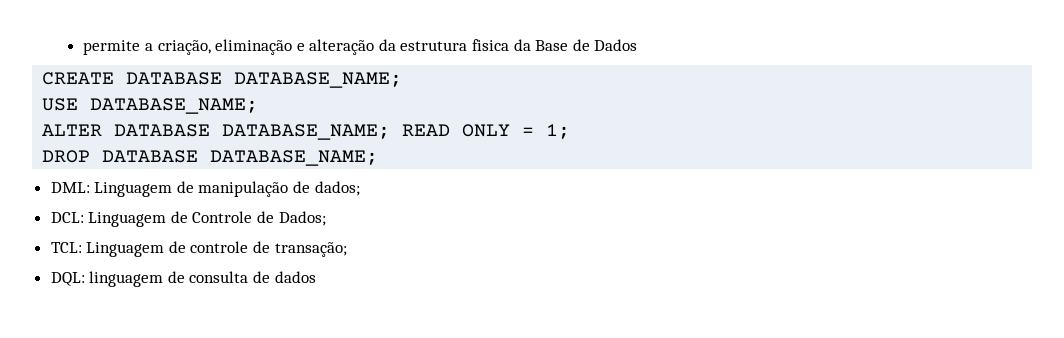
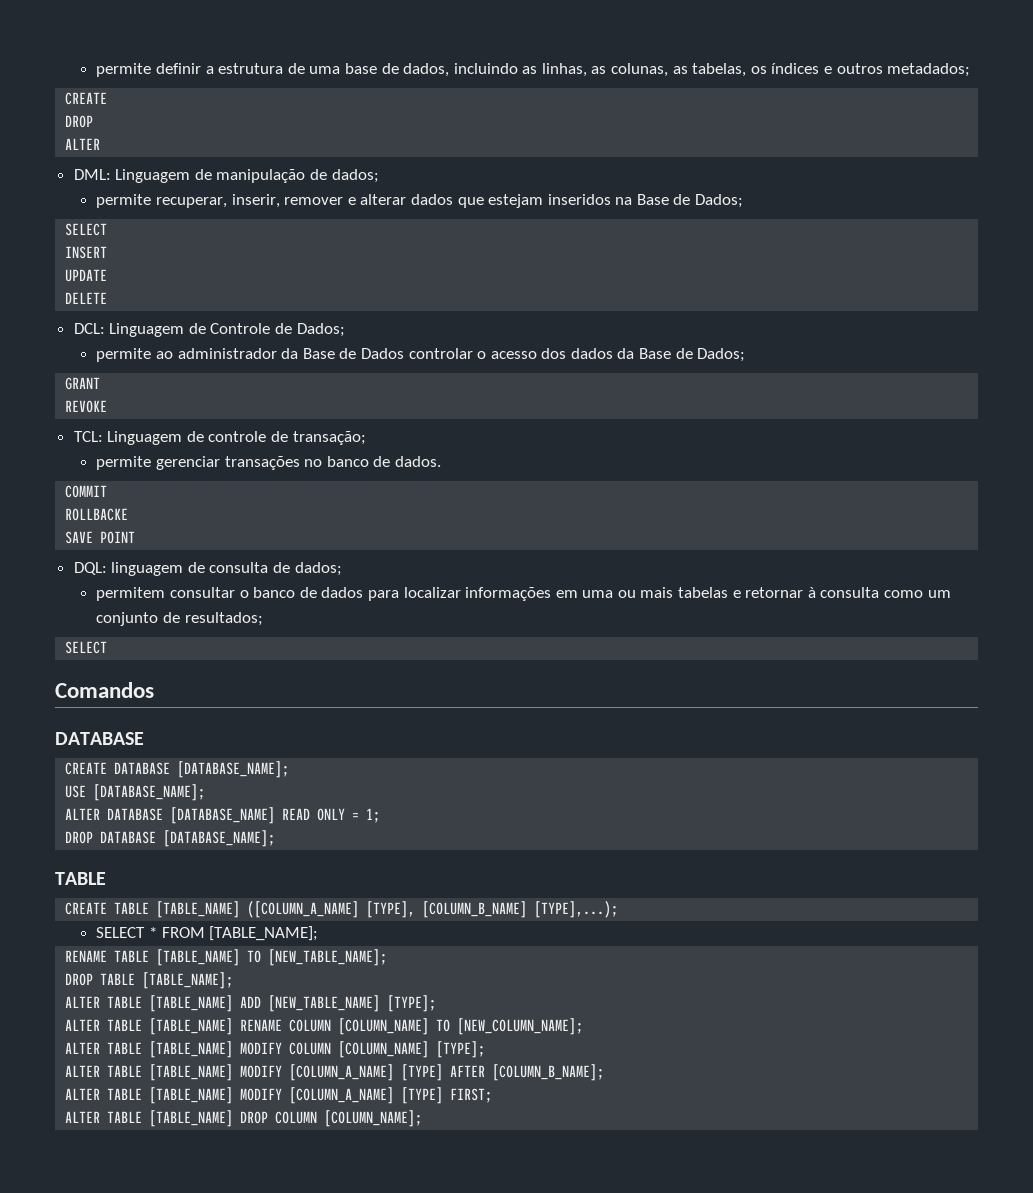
[83,39,638,55] [42,72,403,88] [42,98,259,114] [42,124,571,140] [42,150,379,166] permite a criação, eliminação e alteração da estrutura fisica da Base de Dados // CREATE DATABASE DATABASE_NAME; // USE DATABASE_NAME; // ALTER DATABASE DATABASE_NAME; READ ONLY = 1; // DROP DATABASE DATABASE_NAME; -> [96,63,971,77] [65,92,108,105] [65,115,94,128] [65,138,101,150] permite definir a estrutura de uma base de dados, incluindo as linhas, as colunas, as tabelas, os índices e outros metadados; // CREATE // DROP // ALTER
(360, 188) none -> [96,194,744,208] [65,223,108,236] [65,246,108,259] [65,269,108,282] [65,292,108,304] // permite recuperar, inserir, remover e alterar dados que estejam inseridos na Base de Dados; // SELECT // INSERT // UPDATE // DELETE
(326, 218) none -> [96,348,746,362] [65,377,101,390] [65,400,108,413] // permite ao administrador da Base de Dados controlar o acesso dos dados da Base de Dados; // GRANT // REVOKE
(347, 249) none -> [96,456,441,470] [65,485,108,498] [65,508,129,521] [65,531,136,544] // permite gerenciar transações no banco de dados. // COMMIT // ROLLBACKE // SAVE POINT
[274,271,316,283] dados -> [294,562,342,576] [96,587,951,601] [96,612,263,626] [65,641,108,654] [55,682,154,698] [55,732,144,745] [65,761,290,778] [65,784,206,801] [65,807,381,824] [65,830,276,847] [55,872,106,885] [65,901,619,918] [96,926,319,941] [65,949,388,966] [65,972,234,989] [65,995,437,1012] [65,1018,584,1035] [65,1041,486,1058] [65,1064,605,1081] [65,1087,493,1104] [65,1110,423,1127] dados; // permitem consultar o banco de dados para localizar informações em uma ou mais tabelas e retornar à consulta como um conjunto de resultados; // SELECT // Comandos // DATABASE // CREATE DATABASE [DATABASE_NAME]; // USE [DATABASE_NAME]; // ALTER DATABASE [DATABASE_NAME] READ ONLY = 1; // DROP DATABASE [DATABASE_NAME]; // TABLE // CREATE TABLE [TABLE_NAME] ([COLUMN_A_NAME] [TYPE], [COLUMN_B_NAME] [TYPE],...); // SELECT * FROM [TABLE_NAME]; // RENAME TABLE [TABLE_NAME] TO [NEW_TABLE_NAME]; // DROP TABLE [TABLE_NAME]; // ALTER TABLE [TABLE_NAME] ADD [NEW_TABLE_NAME] [TYPE]; // ALTER TABLE [TABLE_NAME] RENAME COLUMN [COLUMN_NAME] TO [NEW_COLUMN_NAME]; // ALTER TABLE [TABLE_NAME] MODIFY COLUMN [COLUMN_NAME] [TYPE]; // ALTER TABLE [TABLE_NAME] MODIFY [COLUMN_A_NAME] [TYPE] AFTER [COLUMN_B_NAME]; // ALTER TABLE [TABLE_NAME] MODIFY [COLUMN_A_NAME] [TYPE] FIRST; // ALTER TABLE [TABLE_NAME] DROP COLUMN [COLUMN_NAME];

